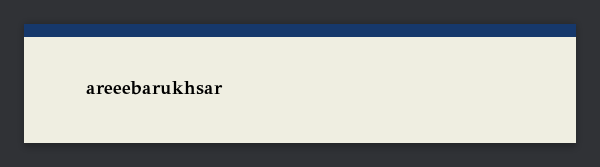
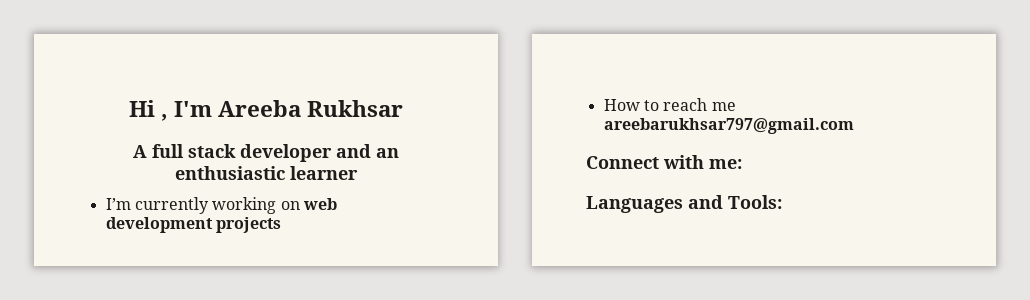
[86,81,223,95] areeebarukhsar -> [128,100,404,121] [133,144,399,162] [175,166,358,180] [105,197,337,214] [105,217,281,233] [603,98,736,111] [603,118,854,134] [586,155,742,169] [586,195,782,213] Hi , I'm Areeba Rukhsar // A full stack developer and an enthusiastic learner // I’m currently working on web development projects // How to reach me areebarukhsar797@gmail.com // Connect with me: // Languages and Tools:

